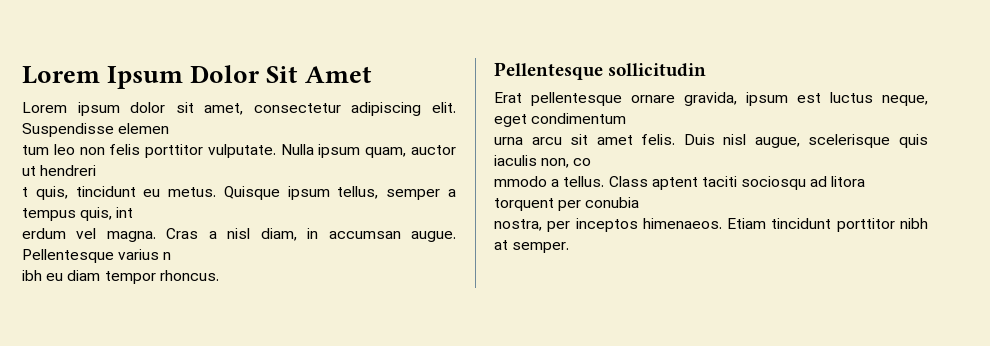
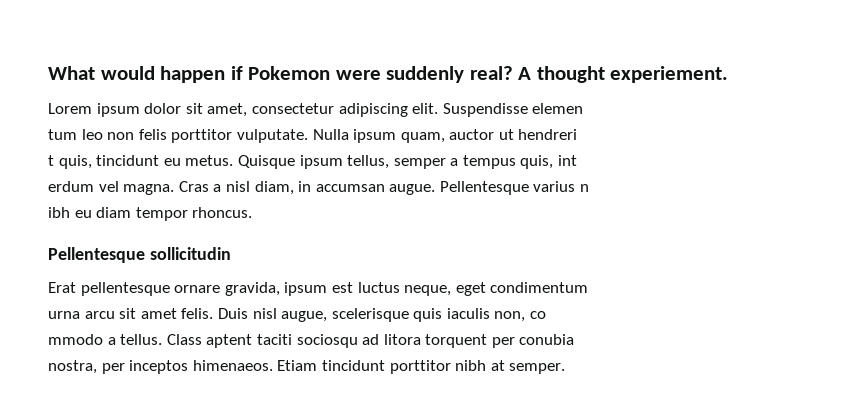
[22,65,372,89] Lorem Ipsum Dolor Sit Amet -> [48,66,729,83] What would happen if Pokemon were suddenly real? A thought experiement.

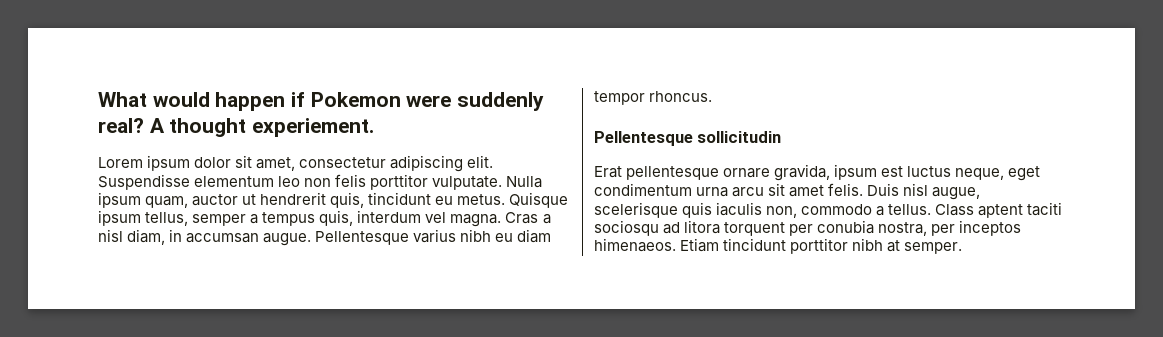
[532,103,584,114] [48,129,77,140] elemen // tum -> [194,176,275,187] elementum
[518,129,578,140] [48,155,54,166] hendreri // t -> [260,192,327,205] hendrerit
[558,155,578,166] [48,181,94,192] int // erdum -> [357,210,422,223] interdum
[580,184,590,192] [48,207,70,218] n // ibh -> [460,229,492,242] nibh
(589, 287) // -> (692, 189) none
[530,311,547,319] [48,334,103,345] co // mmodo -> [801,204,873,215] commodo
(575, 339) // -> (875, 227) none

